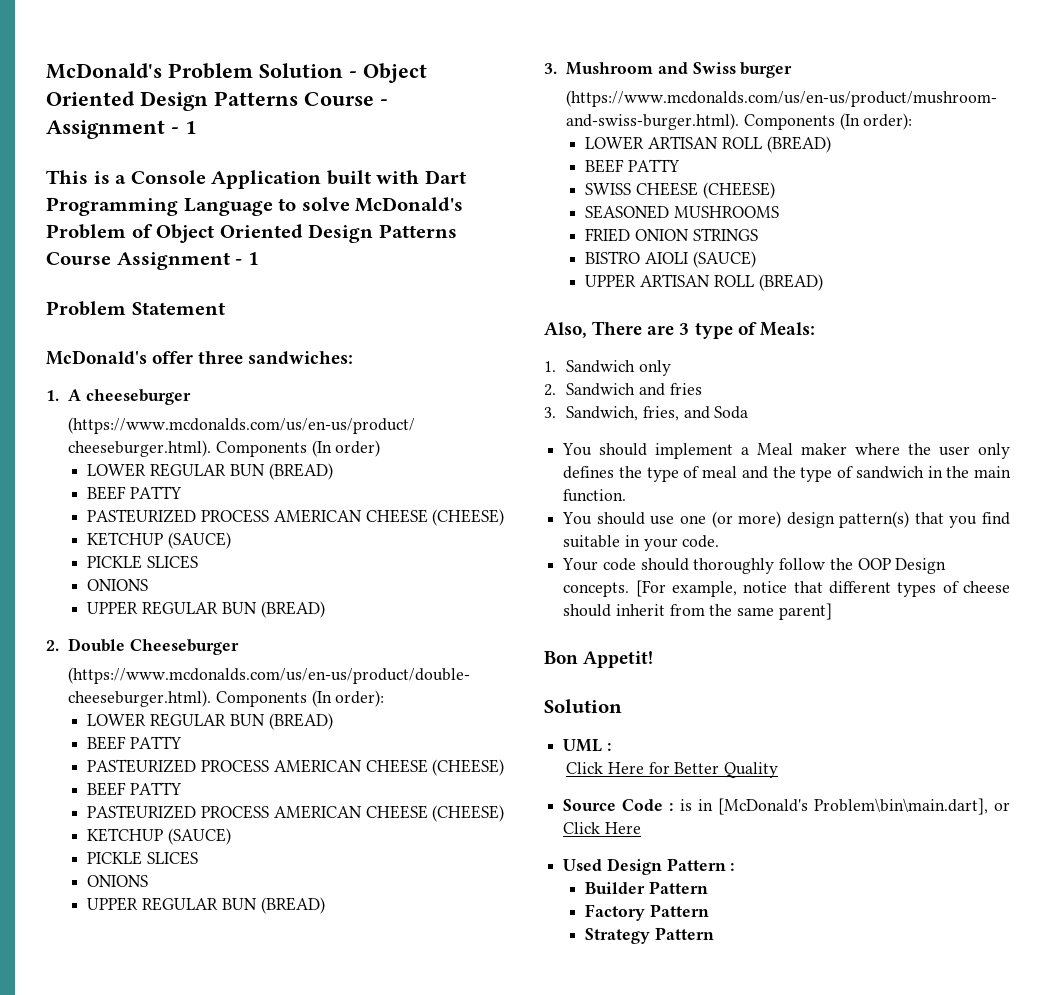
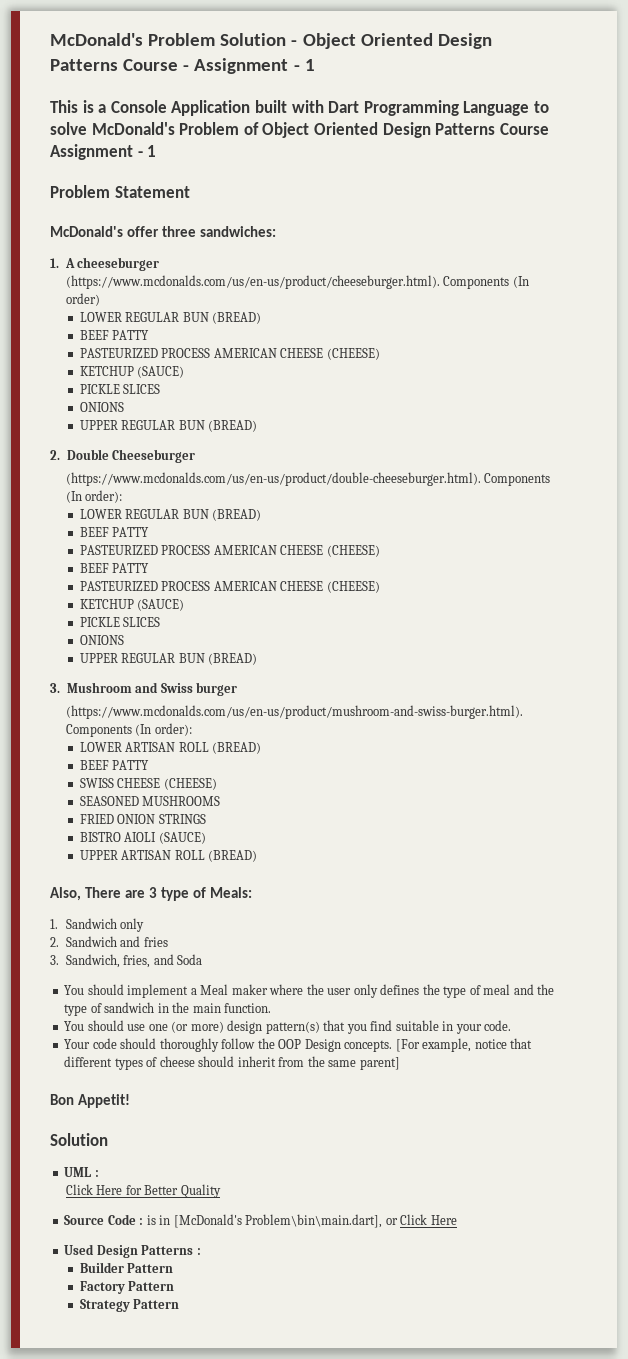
[666,858,726,871] Pattern -> [141,1245,194,1255] Patterns

